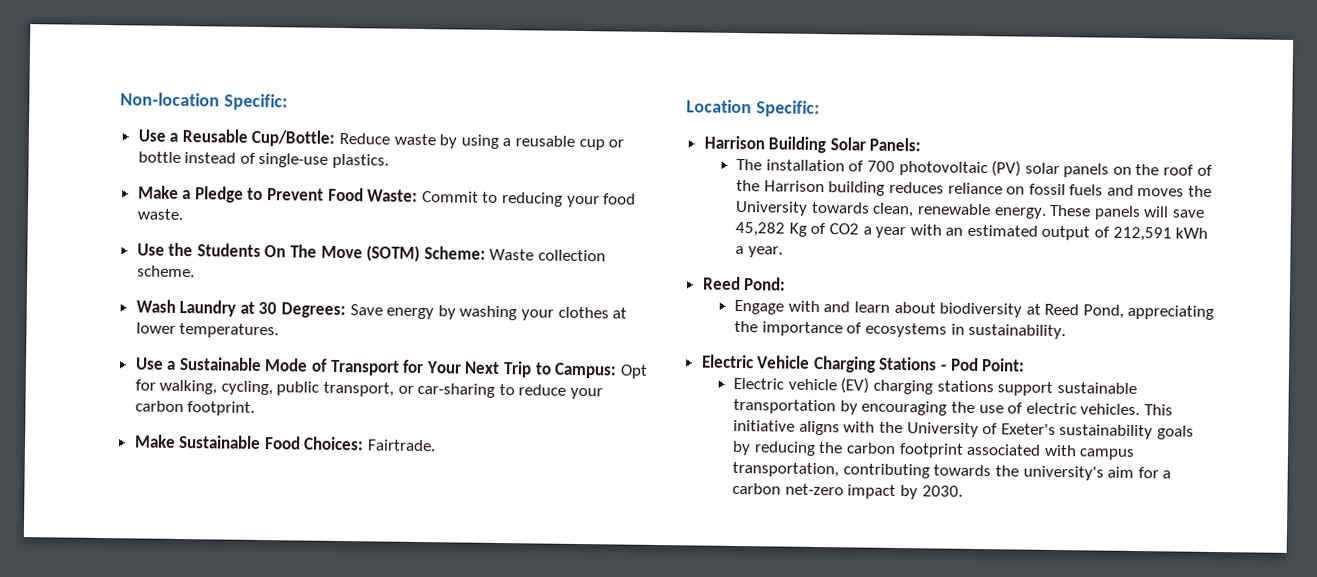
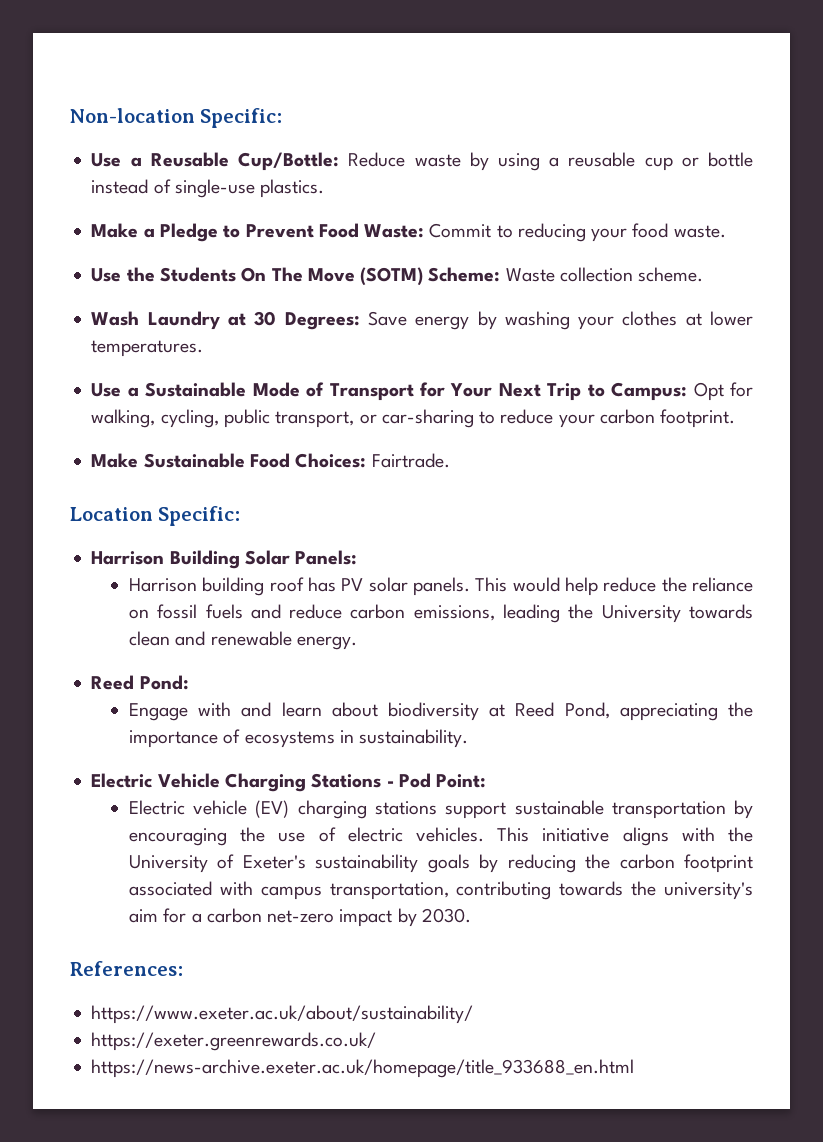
[736,158,1213,178] [736,179,944,196] The installation of 700 photovoltaic (PV) solar panels on the roof of the Harrison building reduces -> [128,577,687,596] Harrison building roof has PV solar panels. This would help reduce the
[1137,188,1185,197] moves -> [289,604,561,623] reduce carbon emissions, leading
[872,202,915,218] clean, -> [128,631,206,646] clean and
[1049,204,1205,221] [735,221,1209,242] [735,245,783,258] These panels will save 45,282 Kg of CO2 a year with an estimated output of 212,591 kWh a year. -> (357, 643) none
(963, 491) none -> [70,961,183,976] [91,1005,474,1024] [91,1032,377,1051] [91,1059,635,1078] // References: // https://www.exeter.ac.uk/about/sustainability/ // https://exeter.greenrewards.co.uk/ // https://news-archive.exeter.ac.uk/homepage/title_933688_en.html

